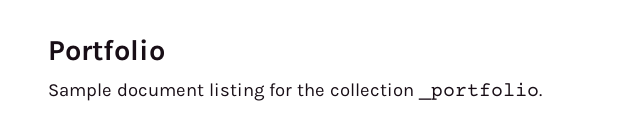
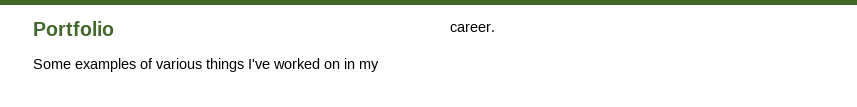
[48,82,542,101] Sample document listing for the collection _portfolio. -> [33,58,379,72] [450,23,495,32] Some examples of various things I've worked on in my career.

